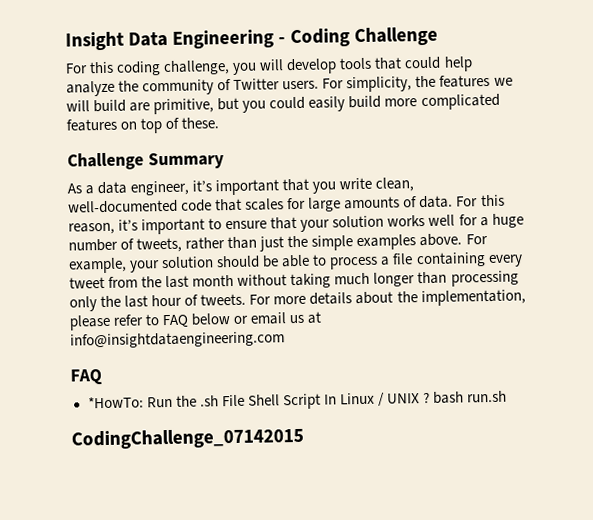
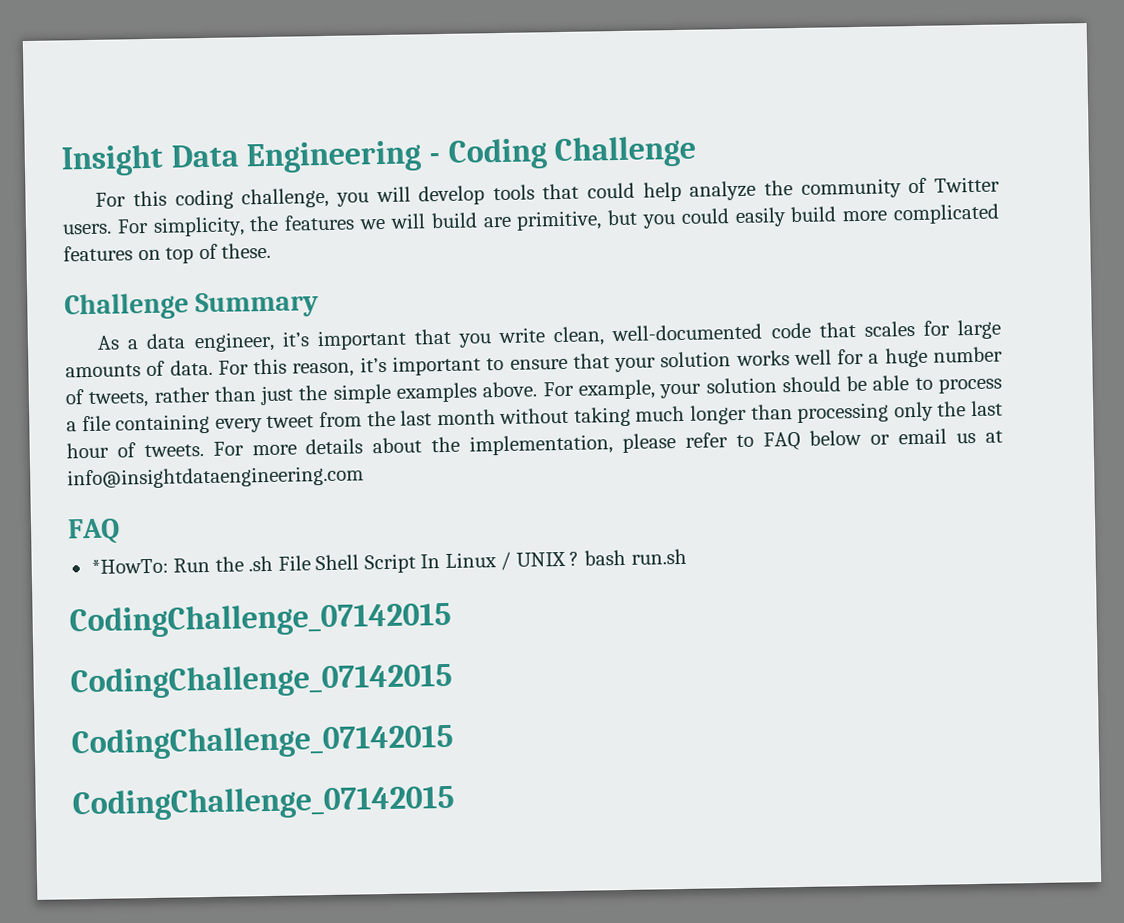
(304, 438) none -> [70,662,453,700] [71,723,454,761] [72,784,455,822] // CodingChallenge_07142015 // CodingChallenge_07142015 // CodingChallenge_07142015

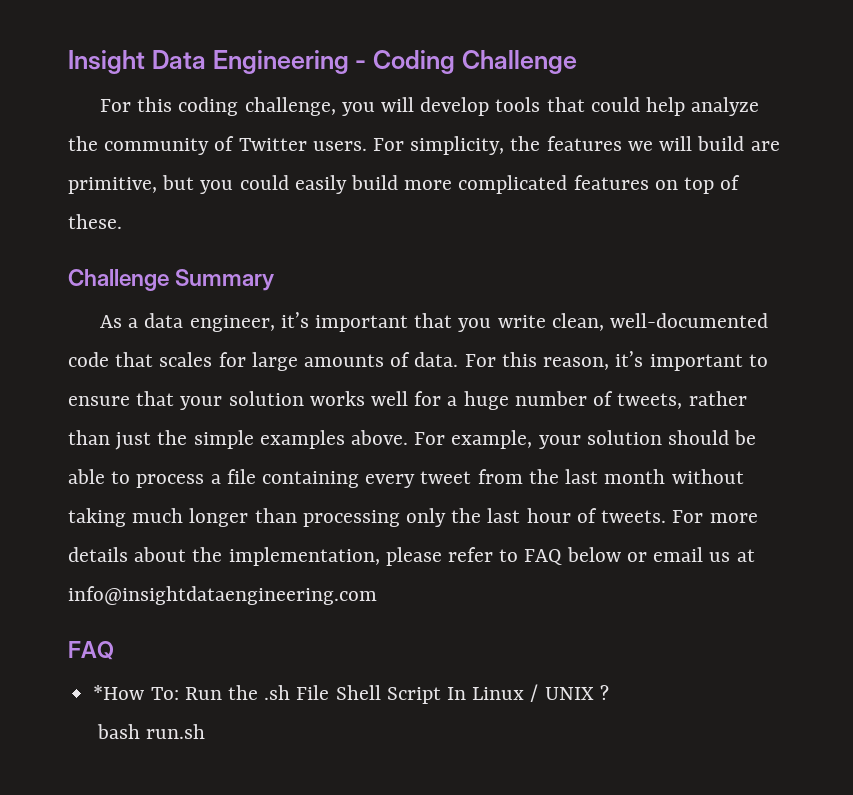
[90,558,169,574] *HowTo: -> [93,685,179,700] *How To:
(580, 558) none -> (609, 692) //
[69,601,452,639] [70,662,453,700] [71,723,454,761] [72,784,455,822] // CodingChallenge_07142015 // CodingChallenge_07142015 // CodingChallenge_07142015 // CodingChallenge_07142015 -> (206, 731) none

